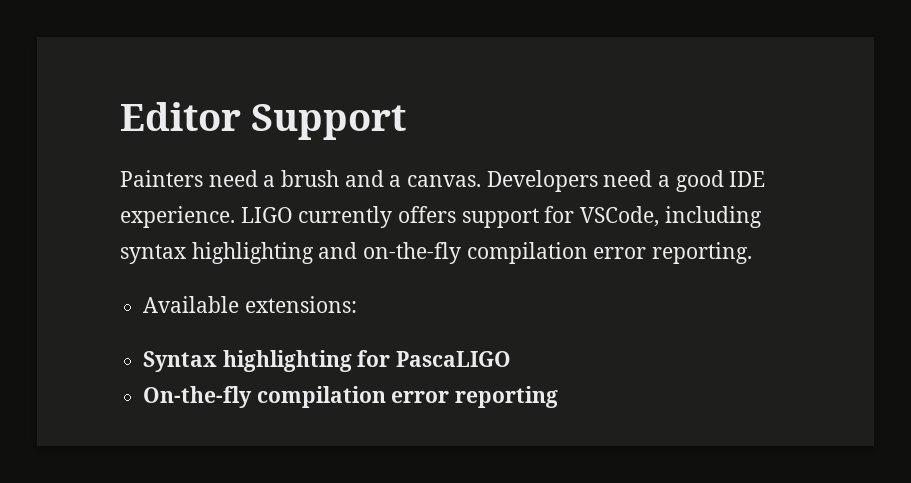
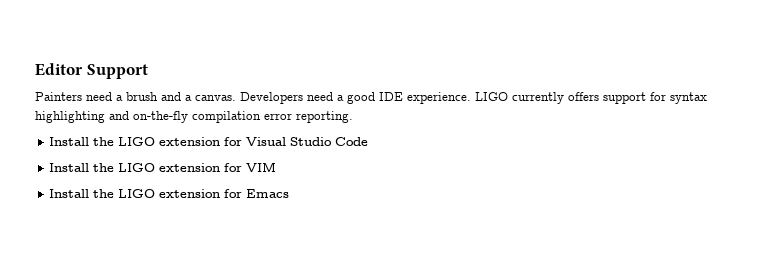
[580,206,762,228] VSCode, including -> (666, 96) none
[143,296,357,313] [143,350,512,372] [143,386,559,408] Available extensions: // Syntax highlighting for PascaLIGO // On-the-fly compilation error reporting -> [49,137,369,146] [49,162,277,172] [49,189,290,198] Install the LIGO extension for Visual Studio Code // Install the LIGO extension for VIM // Install the LIGO extension for Emacs

